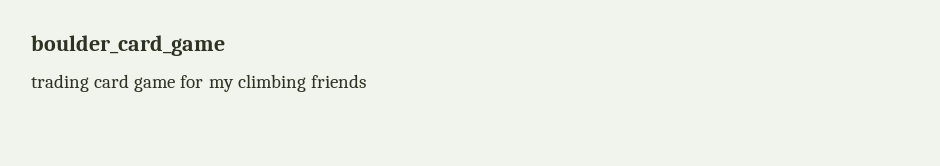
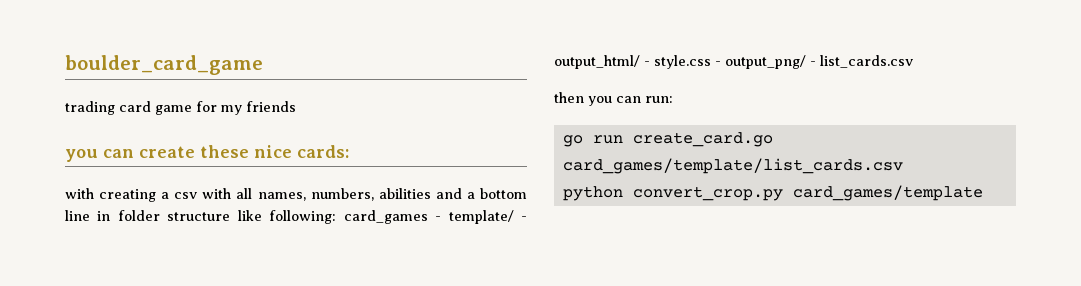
[237,74,306,92] climbing -> (242, 110) none
(366, 81) none -> [65,145,349,162] [65,188,527,202] [65,210,527,224] [554,55,913,69] [554,92,673,106] [562,132,773,147] [562,158,903,174] [562,185,983,201] // you can create these nice cards: // with creating a csv with all names, numbers, abilities and a bottom line in folder structure like following: card_games - template/ - output_html/ - style.css - output_png/ - list_cards.csv // then you can run: // go run create_card.go card_games/template/list_cards.csv // python convert_crop.py card_games/template

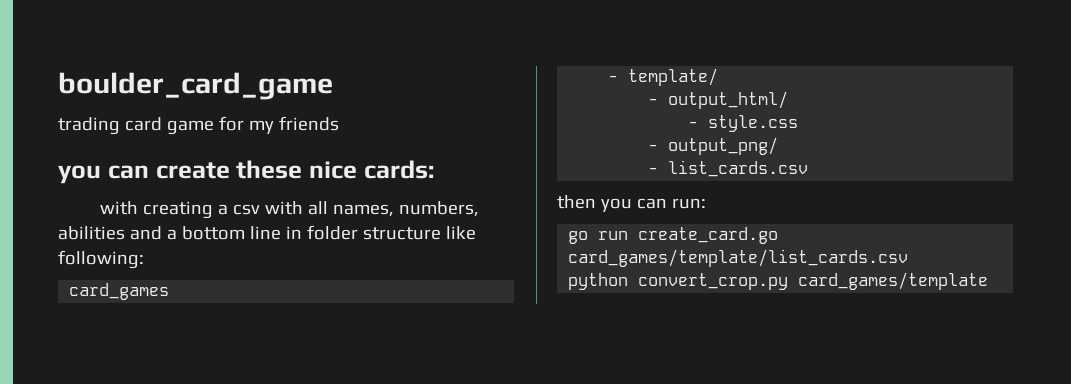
(337, 217) none -> (144, 259) //
(428, 217) none -> (170, 291) //
(514, 217) none -> (719, 77) //
(640, 62) none -> (789, 100) //
(711, 62) none -> (799, 123) //
(806, 62) none -> (779, 146) //

